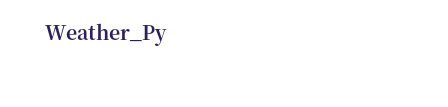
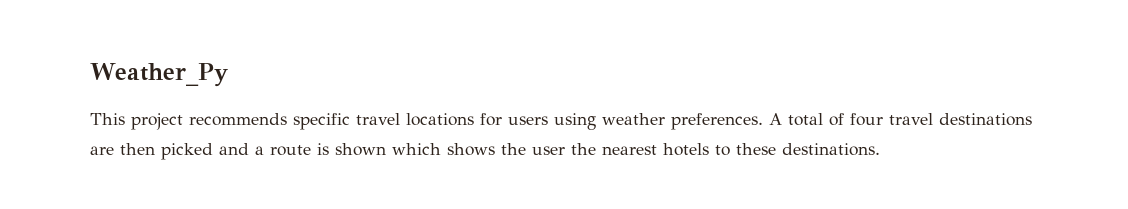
(167, 34) none -> [90,113,1032,130] [90,143,880,160] // This project recommends specific travel locations for users using weather preferences. A total of four travel destinations are then picked and a route is shown which shows the user the nearest hotels to these destinations.

